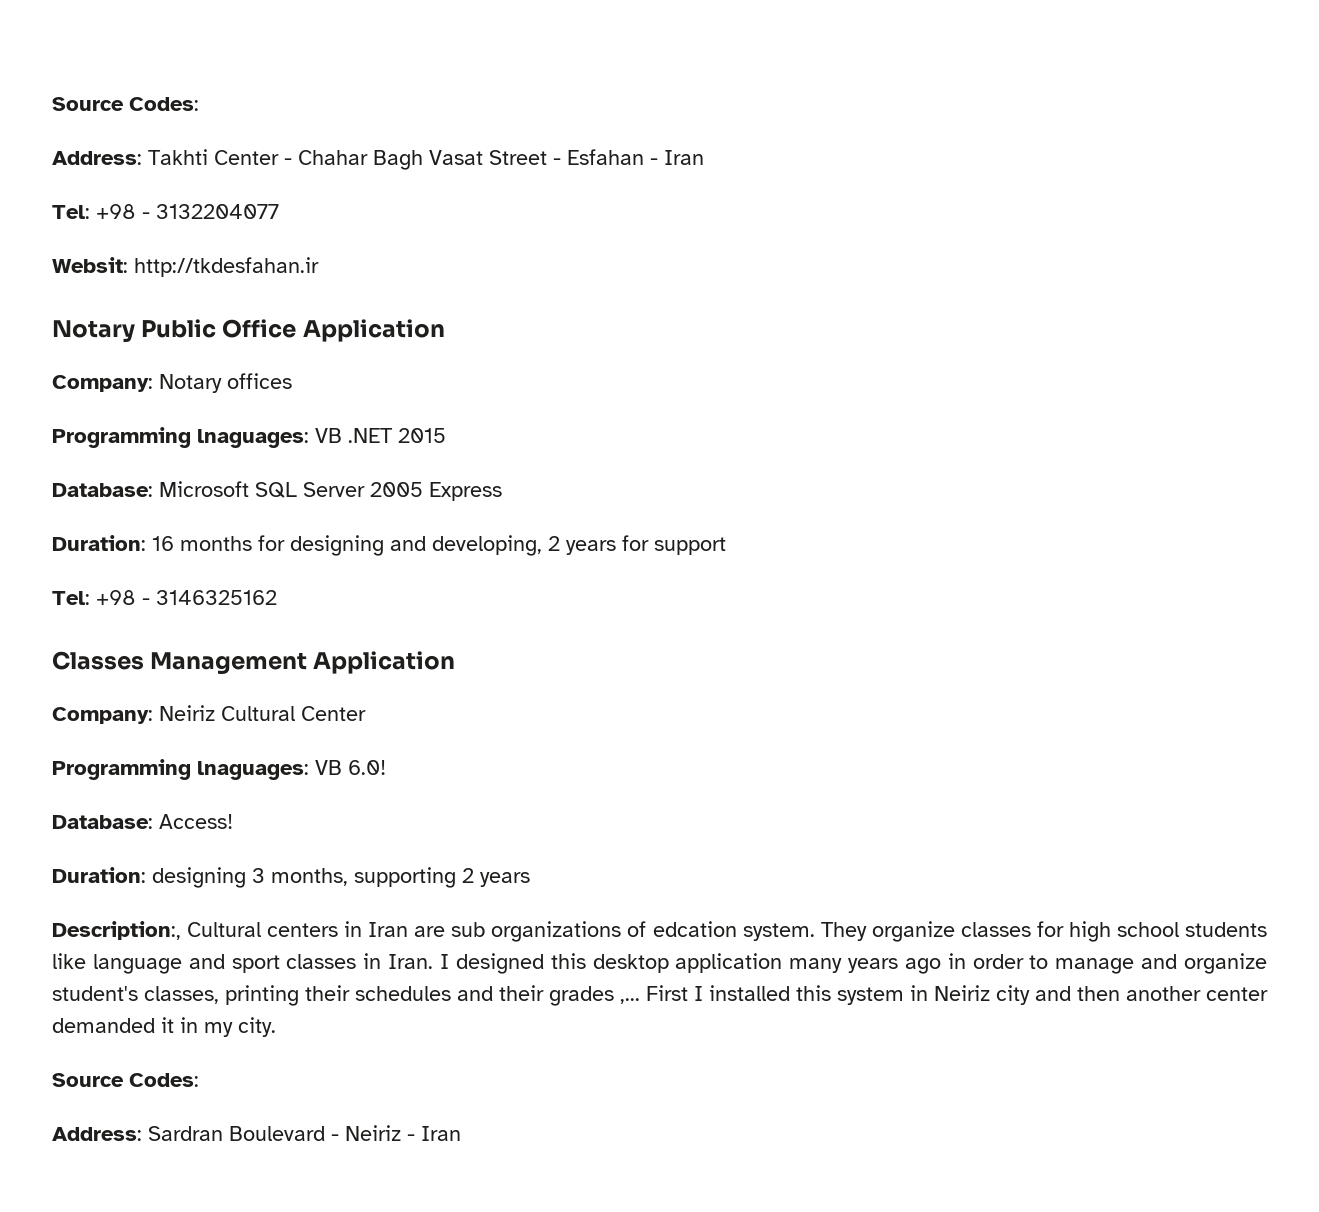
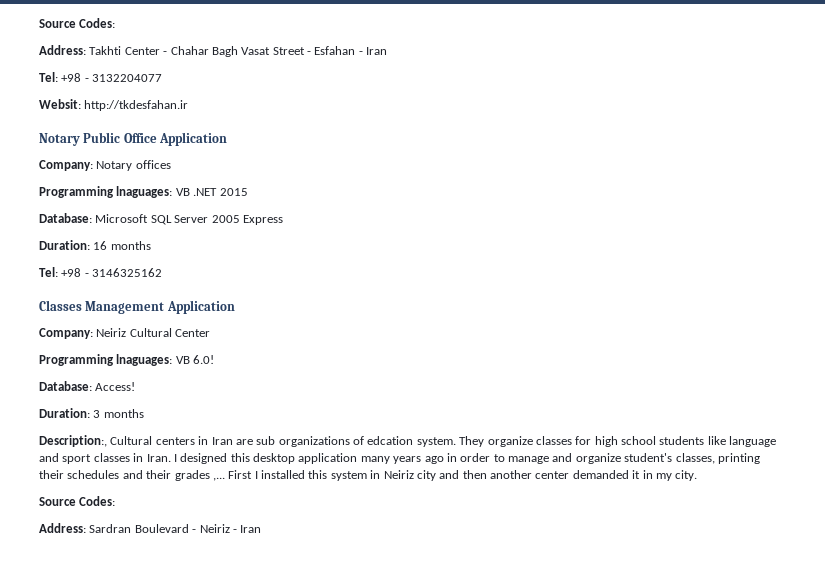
[258,535,726,556] for designing and developing, 2 years for support -> (151, 245) none
[152,867,530,888] designing 3 months, supporting 2 years -> [93,409,144,418] 3 months

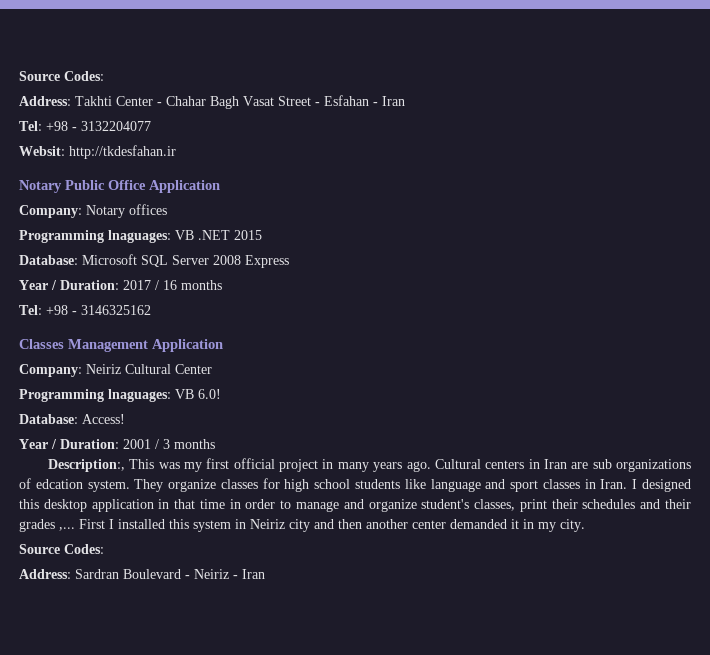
[211,215,240,223] 2005 -> [213,255,241,265] 2008
[39,240,90,250] Duration: -> [19,280,159,290] Year / Duration: 2017 /
[39,408,144,418] [39,435,107,447] Duration: 3 months // Description:, -> [19,439,215,449] [47,458,431,472] Year / Duration: 2001 / 3 months // Description:, This was my first official project in many years ago.
[360,456,444,464] many years ago -> [158,499,225,509] in that time
[717,453,760,464] printing -> [519,499,547,512] print

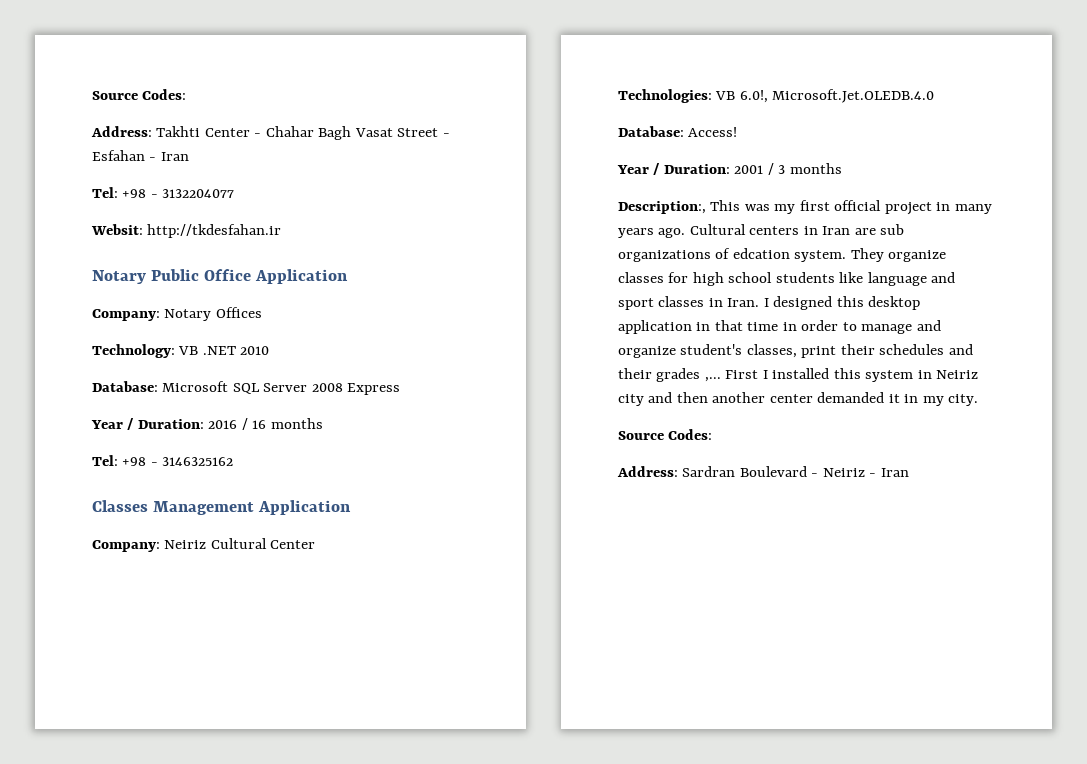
[129,204,167,215] [19,230,171,243] offices // Programming lnaguages: -> [215,307,262,318] [92,344,175,358] Offices // Technology:
[234,230,262,240] 2015 -> [240,346,270,355] 2010
[123,280,151,290] 2017 -> [208,420,238,429] 2016
[19,389,221,402] Programming lnaguages: VB 6.0! -> [618,89,935,103] Technologies: VB 6.0!, Microsoft.Jet.OLEDB.4.0

